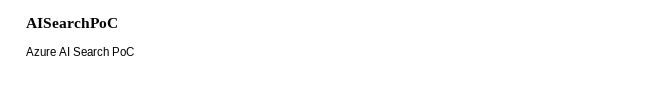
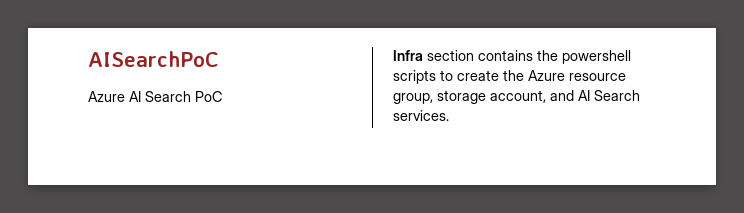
(135, 51) none -> [393,50,631,64] [393,70,626,84] [393,90,640,104] [393,110,449,121] // Infra section contains the powershell scripts to create the Azure resource group, storage account, and AI Search services.

